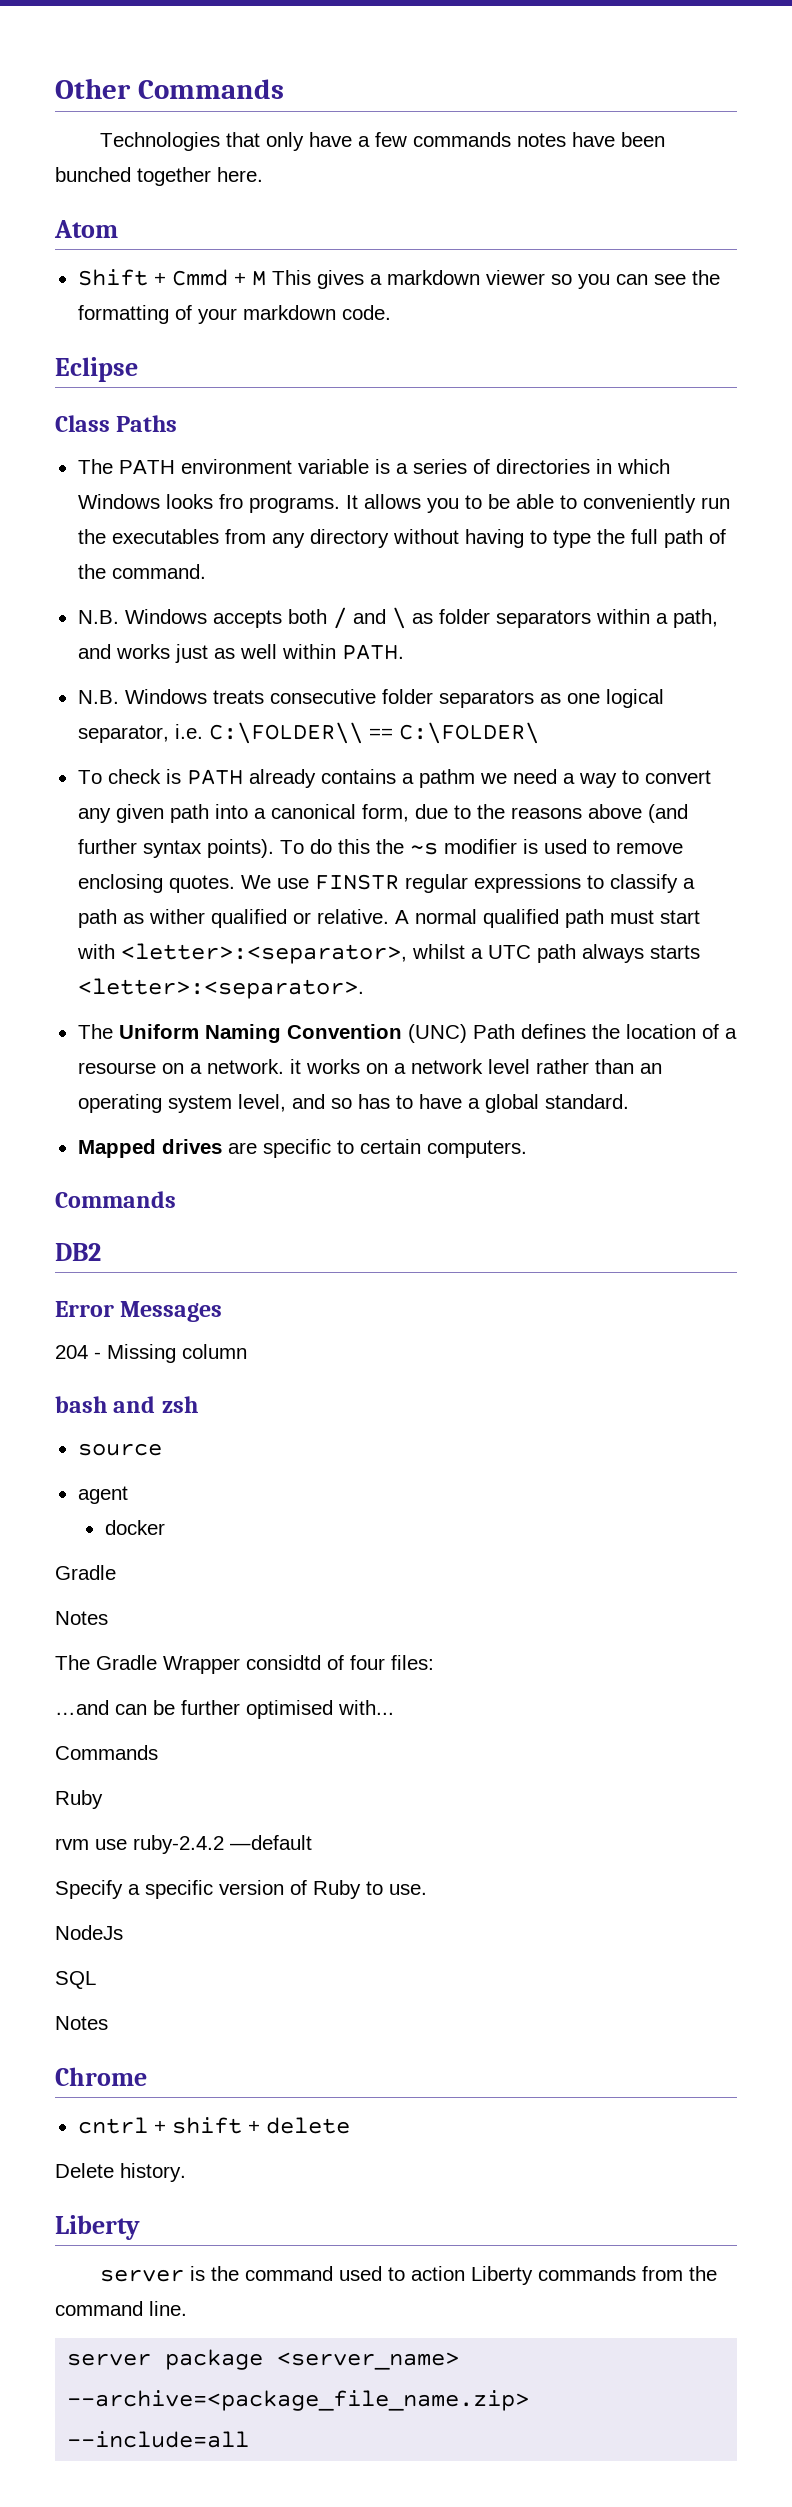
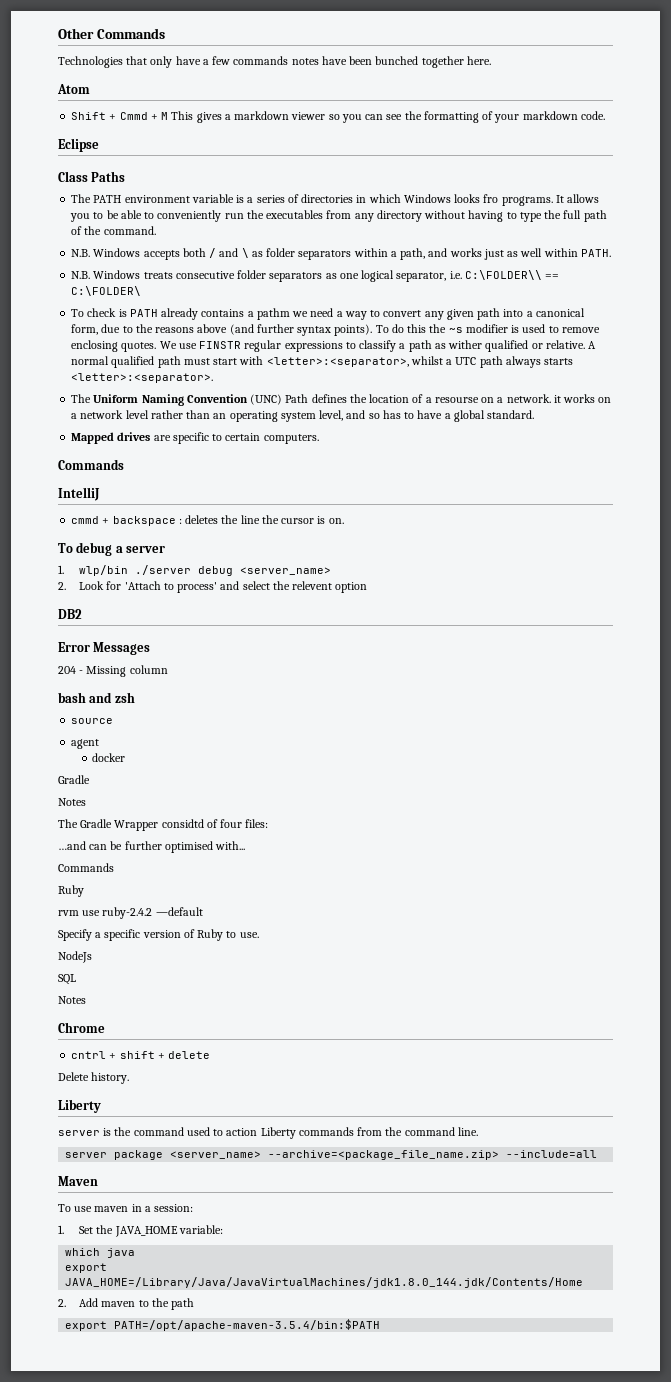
(176, 1199) none -> [58,487,100,501] [71,515,344,526] [58,542,166,556] [58,565,332,576] [58,581,368,593] // IntelliJ // cmmd + backspace : deletes the line the cursor is on. // To debug a server // 1. wlp/bin ./server debug <server_name> // 2. Look for 'Attach to process' and select the relevent option
(250, 2439) none -> [58,1176,98,1186] [58,1204,194,1212] [58,1225,223,1237] [65,1248,136,1258] [65,1263,108,1273] [65,1277,584,1288] [58,1298,195,1310] [65,1319,381,1331] // Maven // To use maven in a session: // 1. Set the JAVA_HOME variable: // which java // export JAVA_HOME=/Library/Java/JavaVirtualMachines/jdk1.8.0_144.jdk/Contents/Home // 2. Add maven to the path // export PATH=/opt/apache-maven-3.5.4/bin:$PATH

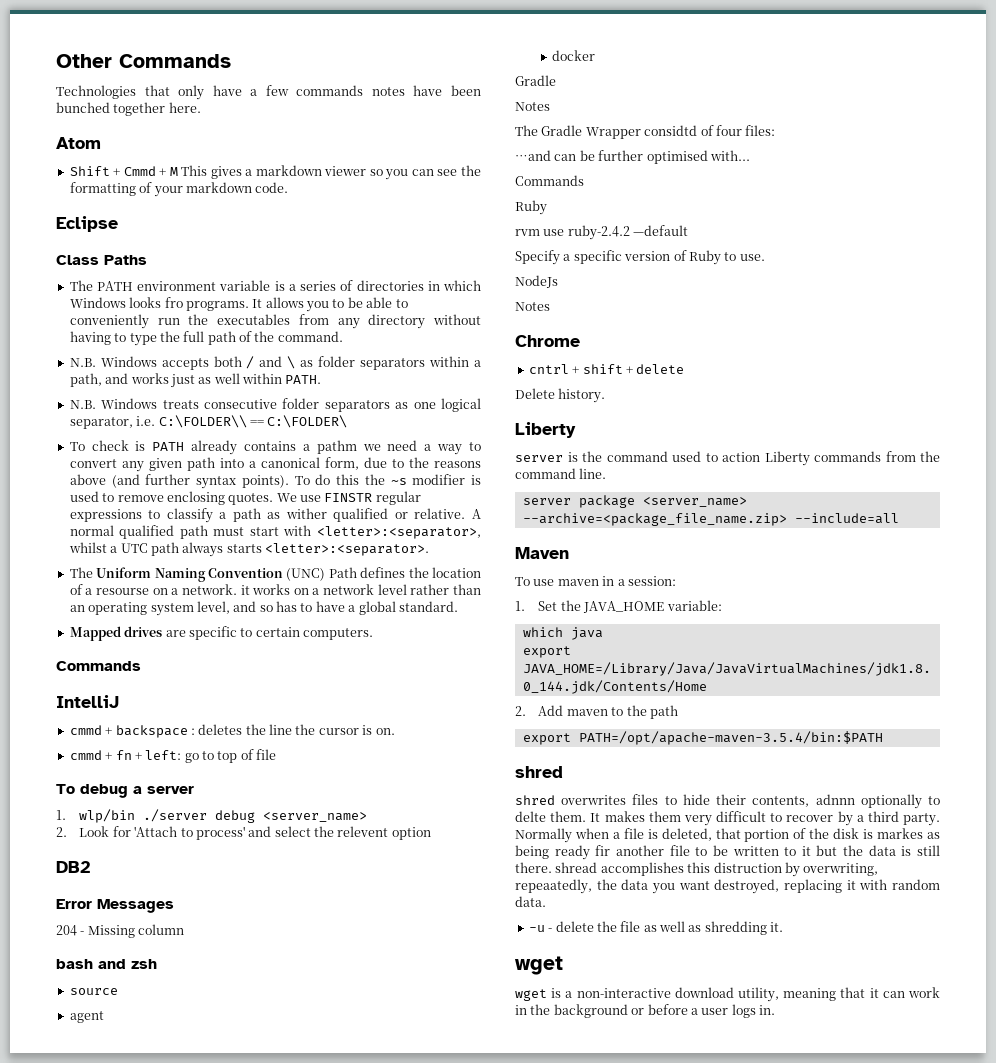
(344, 521) none -> [69,749,277,763] // cmmd + fn + left: go to top of file
[58,974,76,985] // SQL -> (558, 281) none
(381, 1325) none -> [515,766,563,778] [515,794,940,809] [515,811,940,826] [515,828,940,843] [515,845,941,860] [515,862,879,877] [515,879,940,894] [515,896,546,907] [528,921,784,935] [515,956,563,975] [515,987,940,1002] [515,1004,775,1018] // shred // shred overwrites files to hide their contents, adnnn optionally to delte them. It makes them very difficult to recover by a third party. Normally when a file is deleted, that portion of the disk is markes as being ready fir another file to be written to it but the data is still there. shread accomplishes this distruction by overwriting, repeaatedly, the data you want destroyed, replacing it with random data. // -u - delete the file as well as shredding it. // wget // wget is a non-interactive download utility, meaning that it can work in the background or before a user logs in.

